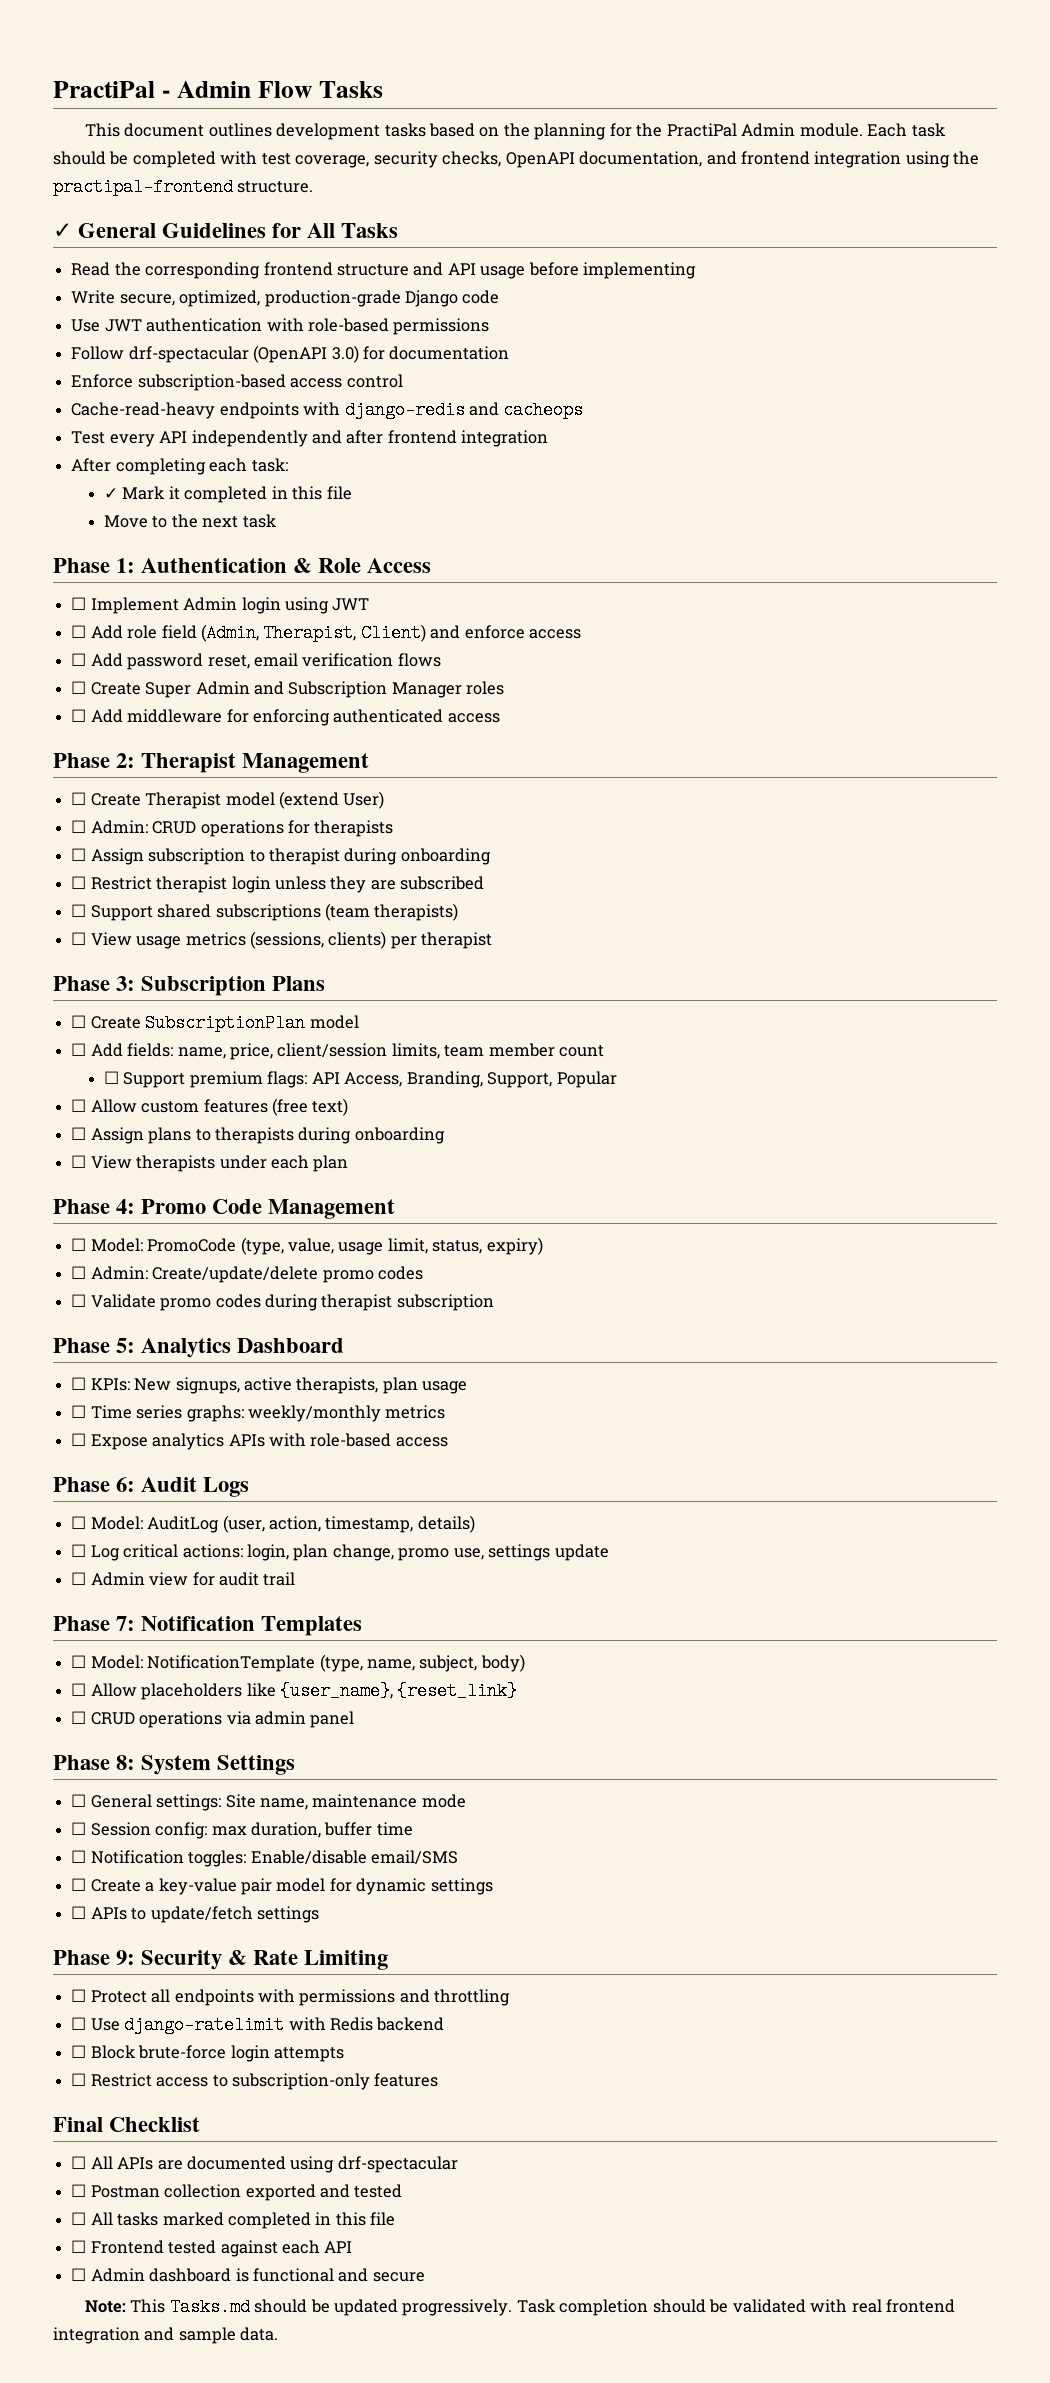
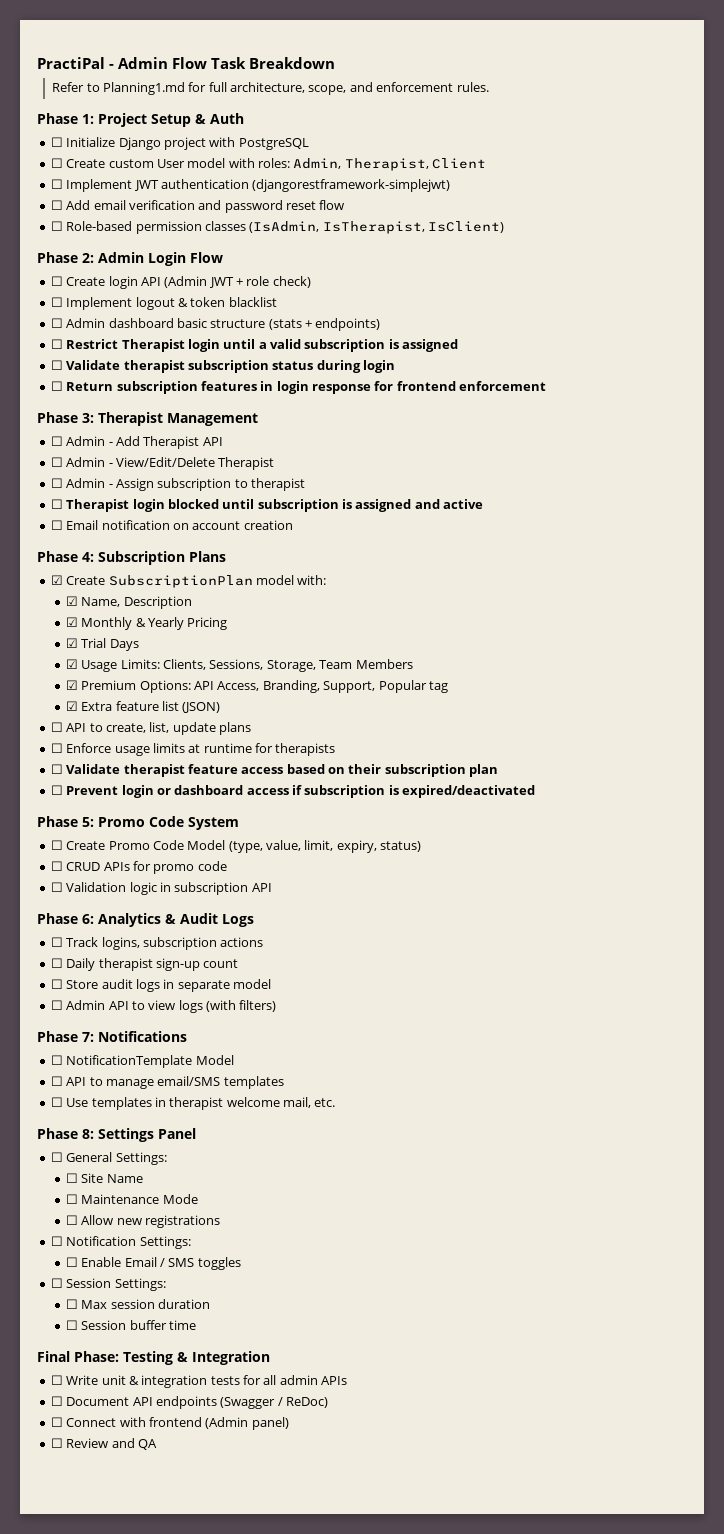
[318,81,383,98] [84,123,946,140] [53,151,980,168] [53,178,314,196] [53,223,399,238] [71,262,697,279] [71,290,500,307] [71,318,490,335] [71,345,510,363] [71,374,403,391] [71,401,584,419] [71,430,549,447] [71,458,288,475] [103,486,352,503] [103,514,277,528] [53,558,432,573] [71,597,370,614] [71,624,582,642] [71,653,441,670] [71,681,505,698] [71,709,500,726] [53,753,136,768] Tasks // This document outlines development tasks based on the planning for the PractiPal Admin module. Each task should be completed with test coverage, security checks, OpenAPI documentation, and frontend integration using the practipal-frontend structure. // ✓ General Guidelines for All Tasks // Read the corresponding frontend structure and API usage before implementing // Write secure, optimized, production-grade Django code // Use JWT authentication with role-based permissions // Follow drf-spectacular (OpenAPI 3.0) for documentation // Enforce subscription-based access control // Cache-read-heavy endpoints with django-redis and cacheops // Test every API independently and after frontend integration // After completing each task: // ✓ Mark it completed in this file // Move to the next task // Phase 1: Authentication & Role Access // ☐ Implement Admin login using JWT // ☐ Add role field (Admin, Therapist, Client) and enforce access // ☐ Add password reset, email verification flows // ☐ Create Super Admin and Subscription Manager roles // ☐ Add middleware for enforcing authenticated access // Phase 2: -> [211,57,335,69] [52,82,489,95] [37,113,244,127] [50,137,309,150] [50,158,487,171] [50,179,451,192] [50,200,345,213] [50,221,504,234] [37,252,223,266] [50,276,311,289] [50,297,277,310] [50,318,381,331] [50,339,459,352] [50,360,395,373] [50,381,547,394] [37,412,94,423] Task Breakdown // Refer to Planning1.md for full architecture, scope, and enforcement rules. // Phase 1: Project Setup & Auth // ☐ Initialize Django project with PostgreSQL // ☐ Create custom User model with roles: Admin, Therapist, Client // ☐ Implement JWT authentication (djangorestframework-simplejwt) // ☐ Add email verification and password reset flow // ☐ Role-based permission classes (IsAdmin, IsTherapist, IsClient) // Phase 2: Admin Login Flow // ☐ Create login API (Admin JWT + role check) // ☐ Implement logout & token blacklist // ☐ Admin dashboard basic structure (stats + endpoints) // ☐ Restrict Therapist login until a valid subscription is assigned // ☐ Validate therapist subscription status during login // ☐ Return subscription features in login response for frontend enforcement // Phase 3:
[90,791,385,809] [71,820,394,837] [71,848,87,861] Create Therapist model (extend User) // ☐ Admin: CRUD operations for therapists // ☐ -> [66,436,223,449] [50,457,275,470] [50,478,113,488] Admin - Add Therapist API // ☐ Admin - View/Edit/Delete Therapist // ☐ Admin -
[344,848,491,865] [71,876,485,893] [71,903,459,921] [71,931,493,949] [53,976,136,991] during onboarding // ☐ Restrict therapist login unless they are subscribed // ☐ Support shared subscriptions (team therapists) // ☐ View usage metrics (sessions, clients) per therapist // Phase 3: -> [50,499,484,512] [50,520,293,530] [37,551,94,562] // ☐ Therapist login blocked until subscription is assigned and active // ☐ Email notification on account creation // Phase 4:
[71,1015,87,1028] ☐ -> [50,575,63,585] ☑
[71,1043,605,1060] [103,1071,308,1088] // ☐ Add fields: name, price, client/session limits, team member count // ☐ Support premium flags: -> [297,575,327,585] [65,596,192,609] [65,617,228,630] [65,638,139,651] [65,659,413,672] [65,680,191,693] with: // ☑ Name, Description // ☑ Monthly & Yearly Pricing // ☑ Trial Days // ☑ Usage Limits: Clients, Sessions, Storage, Team Members // ☑ Premium Options:
[71,1098,349,1116] [71,1127,445,1144] [71,1155,349,1172] [53,1199,396,1219] [71,1237,543,1255] [71,1266,423,1283] [71,1294,494,1311] [53,1338,345,1358] [71,1377,468,1394] [71,1405,446,1422] [71,1433,448,1450] // ☐ Allow custom features (free text) // ☐ Assign plans to therapists during onboarding // ☐ View therapists under each plan // Phase 4: Promo Code Management // ☐ Model: PromoCode (type, value, usage limit, status, expiry) // ☐ Admin: Create/update/delete promo codes // ☐ Validate promo codes during therapist subscription // Phase 5: Analytics Dashboard // ☐ KPIs: New signups, active therapists, plan usage // ☐ Time series graphs: weekly/monthly metrics // ☐ Expose analytics APIs with role-based access -> [428,681,448,693] [65,701,221,713] [50,722,251,735] [50,743,336,756] [50,764,499,777] [50,785,536,798] [37,816,239,830] [50,840,422,853] [50,861,227,874] [50,882,272,895] tag // ☑ Extra feature list (JSON) // ☐ API to create, list, update plans // ☐ Enforce usage limits at runtime for therapists // ☐ Validate therapist feature access based on their subscription plan // ☐ Prevent login or dashboard access if subscription is expired/deactivated // Phase 5: Promo Code System // ☐ Create Promo Code Model (type, value, limit, expiry, status) // ☐ CRUD APIs for promo code // ☐ Validation logic in subscription API
(136, 1484) none -> [98,913,176,927] Analytics &
[90,1515,475,1533] [71,1544,609,1561] [71,1572,296,1586] Model: AuditLog (user, action, timestamp, details) // ☐ Log critical actions: login, plan change, promo use, settings update // ☐ Admin view for audit trail -> [66,937,264,950] [50,958,239,971] [50,979,271,992] [50,1000,277,1013] Track logins, subscription actions // ☐ Daily therapist sign-up count // ☐ Store audit logs in separate model // ☐ Admin API to view logs (with filters)
[141,1616,363,1636] [71,1654,525,1672] [71,1682,518,1700] [71,1711,355,1728] [53,1755,296,1775] [71,1794,466,1811] [71,1822,413,1839] [71,1850,458,1867] [71,1878,493,1895] [71,1906,319,1923] [53,1950,389,1970] [71,1989,511,2006] [71,2016,445,2034] [71,2045,344,2062] [71,2073,439,2090] [53,2117,201,2132] [71,2156,458,2173] [71,2184,403,2201] [71,2212,396,2229] [71,2240,353,2257] [71,2268,425,2282] [84,2298,956,2316] [53,2327,279,2344] Notification Templates // ☐ Model: NotificationTemplate (type, name, subject, body) // ☐ Allow placeholders like {user_name}, {reset_link} // ☐ CRUD operations via admin panel // Phase 8: System Settings // ☐ General settings: Site name, maintenance mode // ☐ Session config: max duration, buffer time // ☐ Notification toggles: Enable/disable email/SMS // ☐ Create a key-value pair model for dynamic settings // ☐ APIs to update/fetch settings // Phase 9: Security & Rate Limiting // ☐ Protect all endpoints with permissions and throttling // ☐ Use django-ratelimit with Redis backend // ☐ Block brute-force login attempts // ☐ Restrict access to subscription-only features // Final Checklist // ☐ All APIs are documented using drf-spectacular // ☐ Postman collection exported and tested // ☐ All tasks marked completed in this file // ☐ Frontend tested against each API // ☐ Admin dashboard is functional and secure // Note: This Tasks.md should be updated progressively. Task completion should be validated with real frontend integration and sample data. -> [98,1031,187,1042] [50,1055,234,1068] [50,1076,284,1089] [50,1097,336,1110] [37,1128,196,1142] [50,1152,167,1165] [65,1173,143,1183] [65,1194,198,1204] [65,1215,221,1228] [50,1236,191,1249] [65,1257,241,1270] [50,1278,166,1291] [65,1299,211,1309] [65,1320,197,1330] [37,1351,270,1365] [50,1375,348,1388] [50,1396,328,1409] [50,1417,289,1430] [50,1438,157,1450] Notifications // ☐ NotificationTemplate Model // ☐ API to manage email/SMS templates // ☐ Use templates in therapist welcome mail, etc. // Phase 8: Settings Panel // ☐ General Settings: // ☐ Site Name // ☐ Maintenance Mode // ☐ Allow new registrations // ☐ Notification Settings: // ☐ Enable Email / SMS toggles // ☐ Session Settings: // ☐ Max session duration // ☐ Session buffer time // Final Phase: Testing & Integration // ☐ Write unit & integration tests for all admin APIs // ☐ Document API endpoints (Swagger / ReDoc) // ☐ Connect with frontend (Admin panel) // ☐ Review and QA

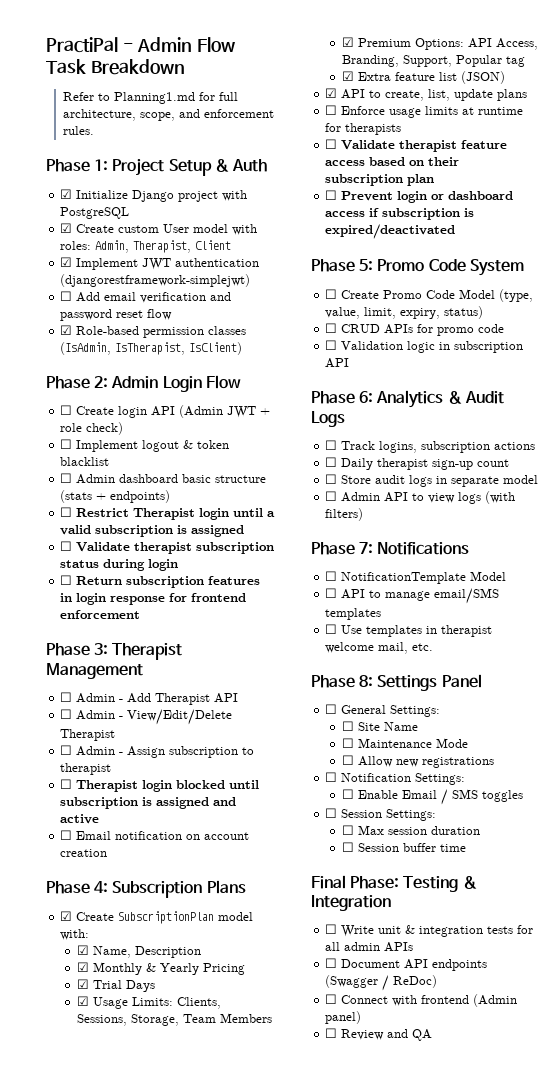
[50,137,63,147] ☐ -> [60,189,73,199] ☑
[50,158,63,168] ☐ -> [60,223,73,233] ☑
[50,179,63,189] ☐ -> [60,257,73,267] ☑
[50,221,63,231] ☐ -> [60,325,73,335] ☑
[50,722,63,732] ☐ -> [325,88,338,98] ☑

